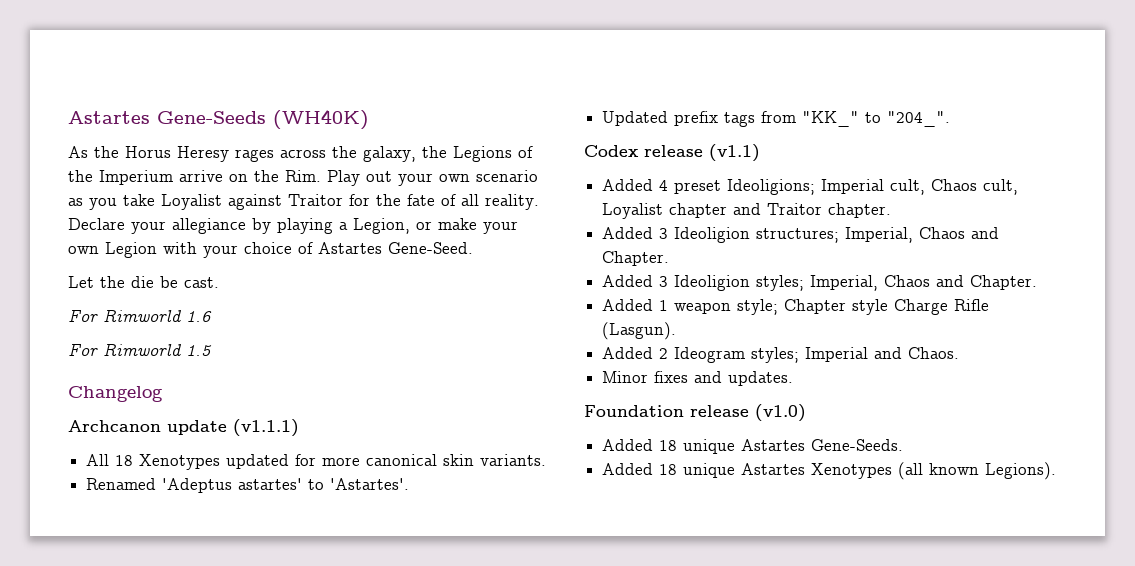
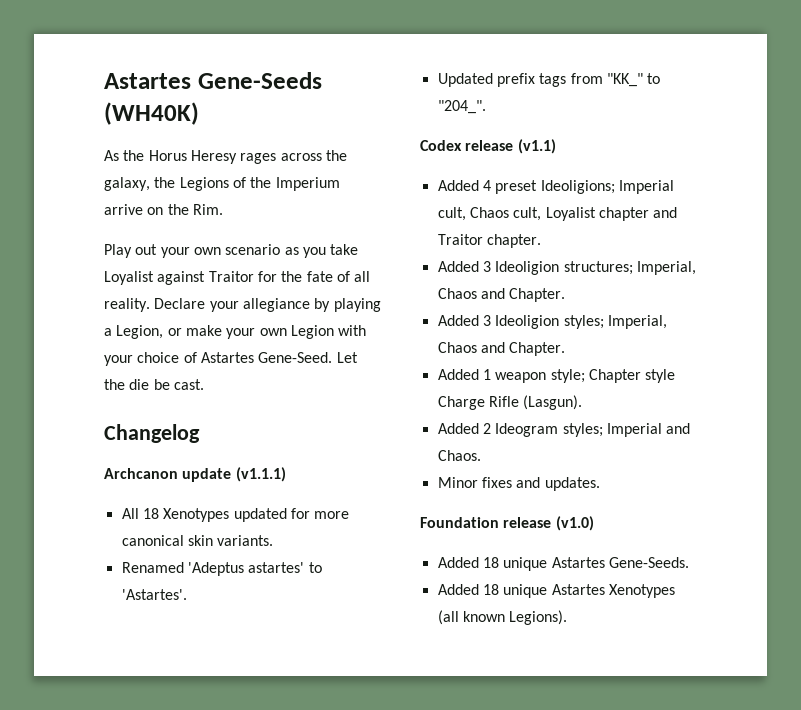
(321, 176) none -> (223, 209) //
(473, 248) // -> (333, 357) none
[68,309,212,322] [68,343,212,356] // For Rimworld 1.6 // For Rimworld 1.5 -> (204, 384) none

